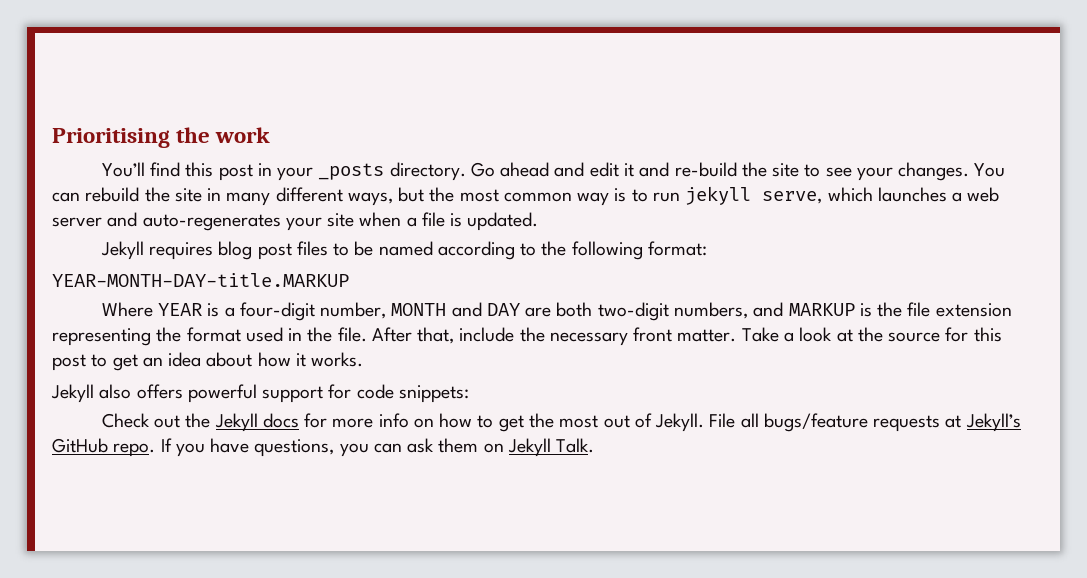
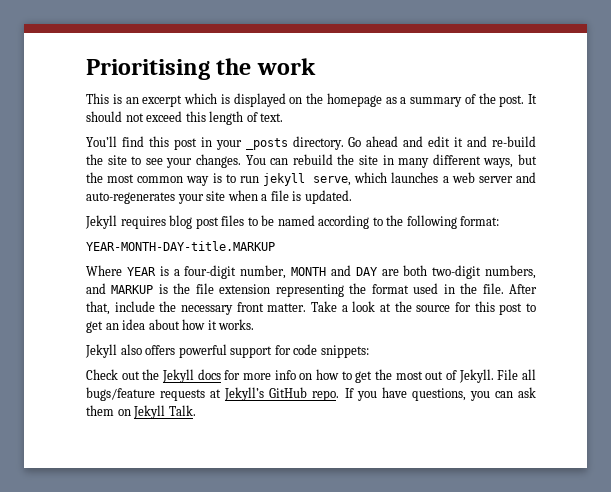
(271, 135) none -> [86,93,537,107] [86,111,284,125] // This is an excerpt which is displayed on the homepage as a summary of the post. It should not exceed this length of text.

